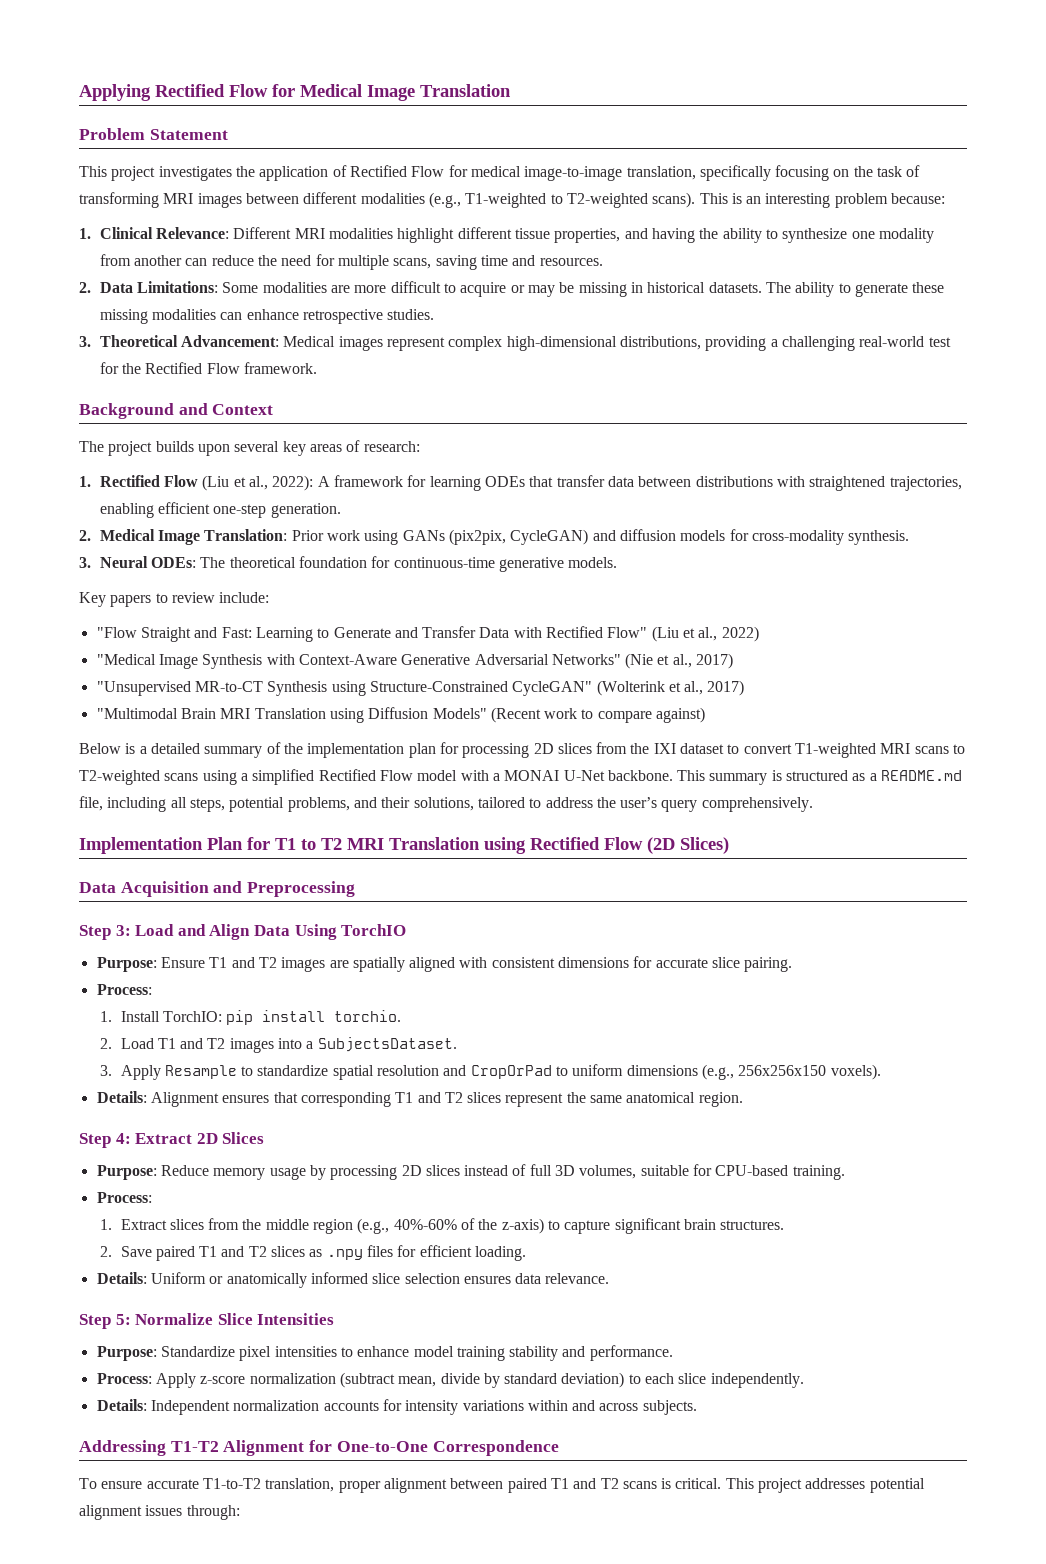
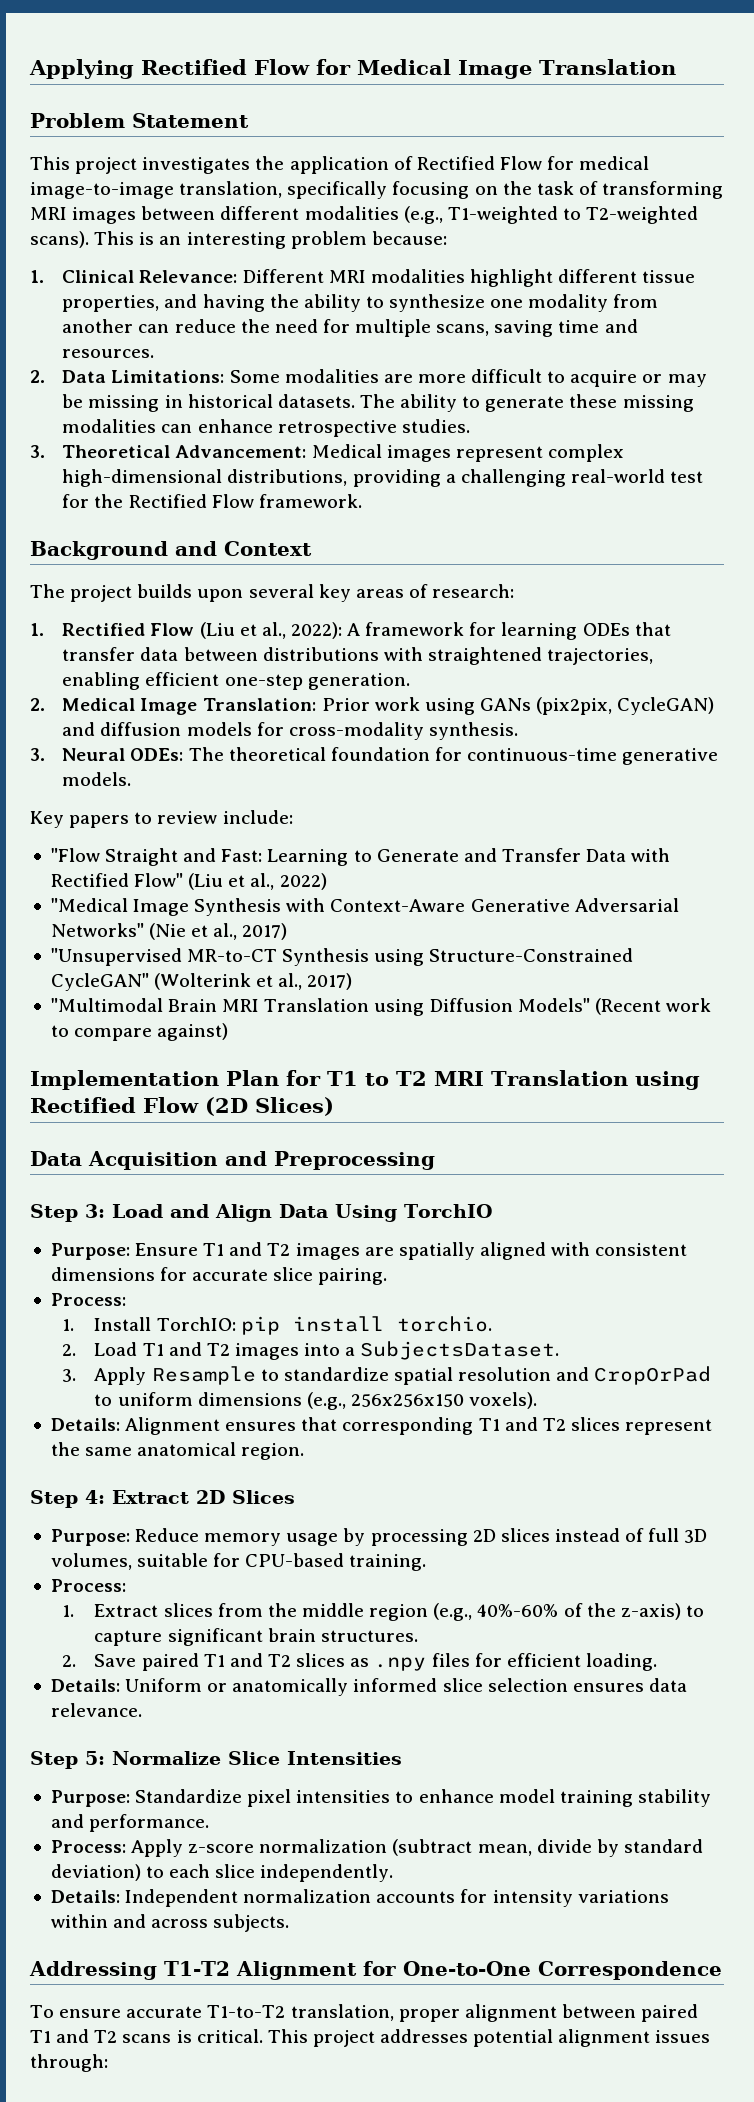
[79,742,966,758] [79,769,963,785] [79,796,813,812] // Below is a detailed summary of the implementation plan for processing 2D slices from the IXI dataset to convert T1-weighted MRI scans to T2-weighted scans using a simplified Rectified Flow model with a MONAI U-Net backbone. This summary is structured as a README.md file, including all steps, potential problems, and their solutions, tailored to address the user’s query comprehensively. -> (229, 1032) none

